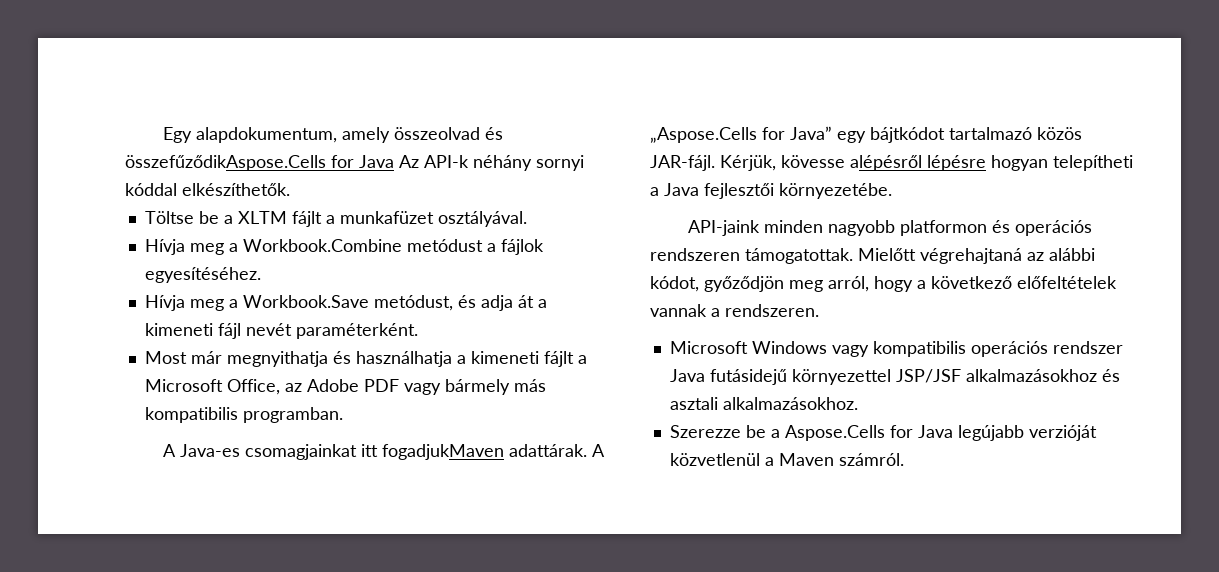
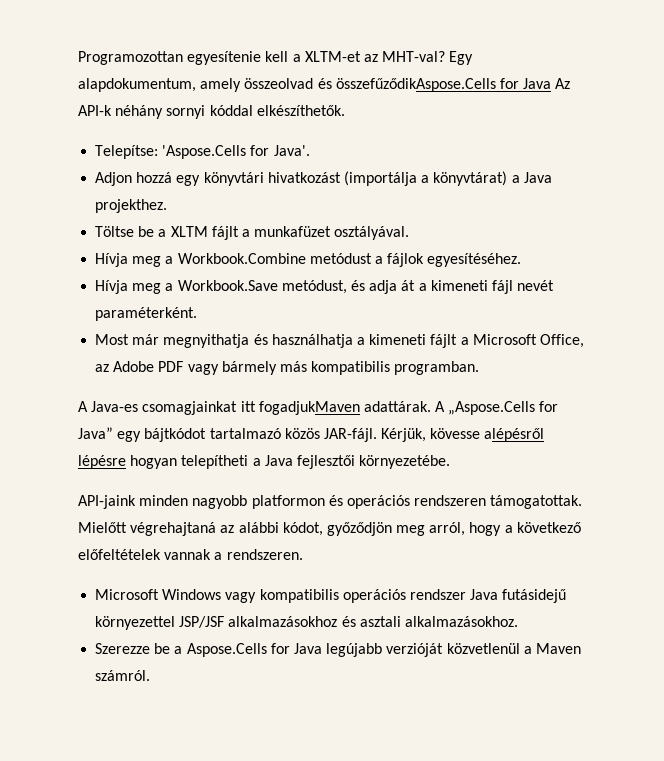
(163, 135) none -> [78,51,446,65] Programozottan egyesítenie kell a XLTM-et az MHT-val?
(290, 189) none -> [95,145,310,159] [95,171,552,186] [95,199,168,213] // Telepítse: 'Aspose.Cells for Java'. // Adjon hozzá egy könyvtári hivatkozást (importálja a könyvtárat) a Java projekthez.

